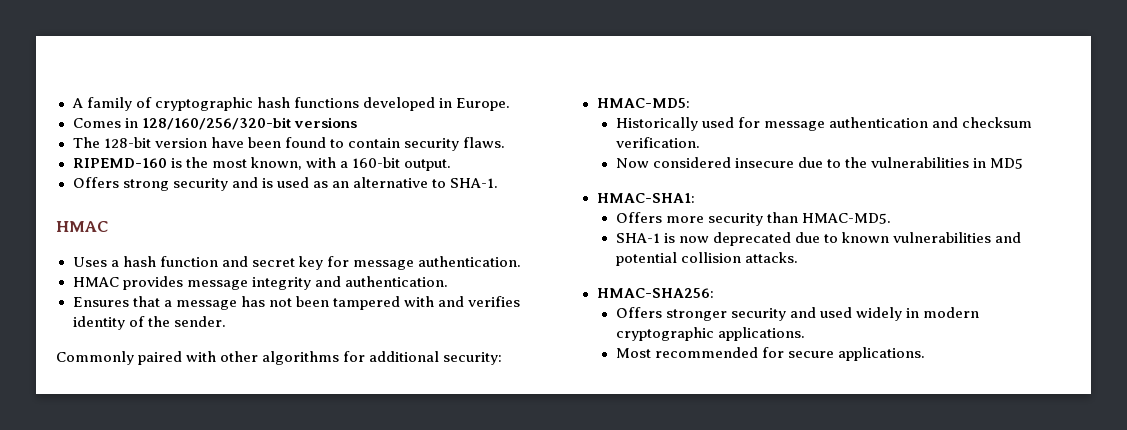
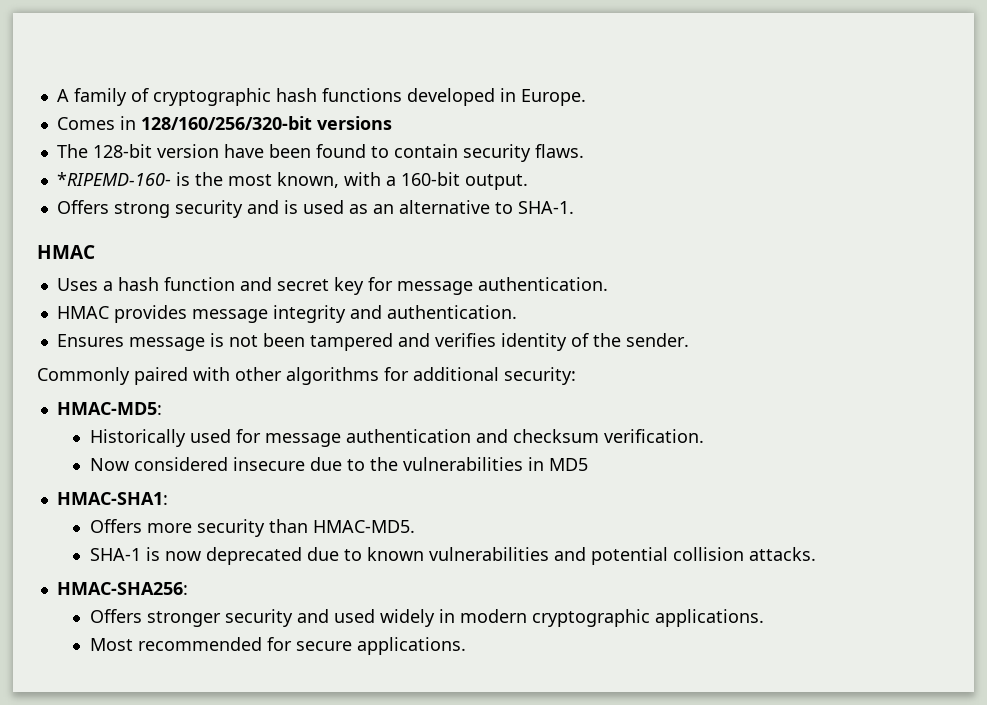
[72,158,167,168] RIPEMD-160 -> [56,172,171,186] *RIPEMD-160-
[132,296,265,310] that a message has -> [128,333,224,351] message is
[403,296,434,307] with -> (393, 342) none

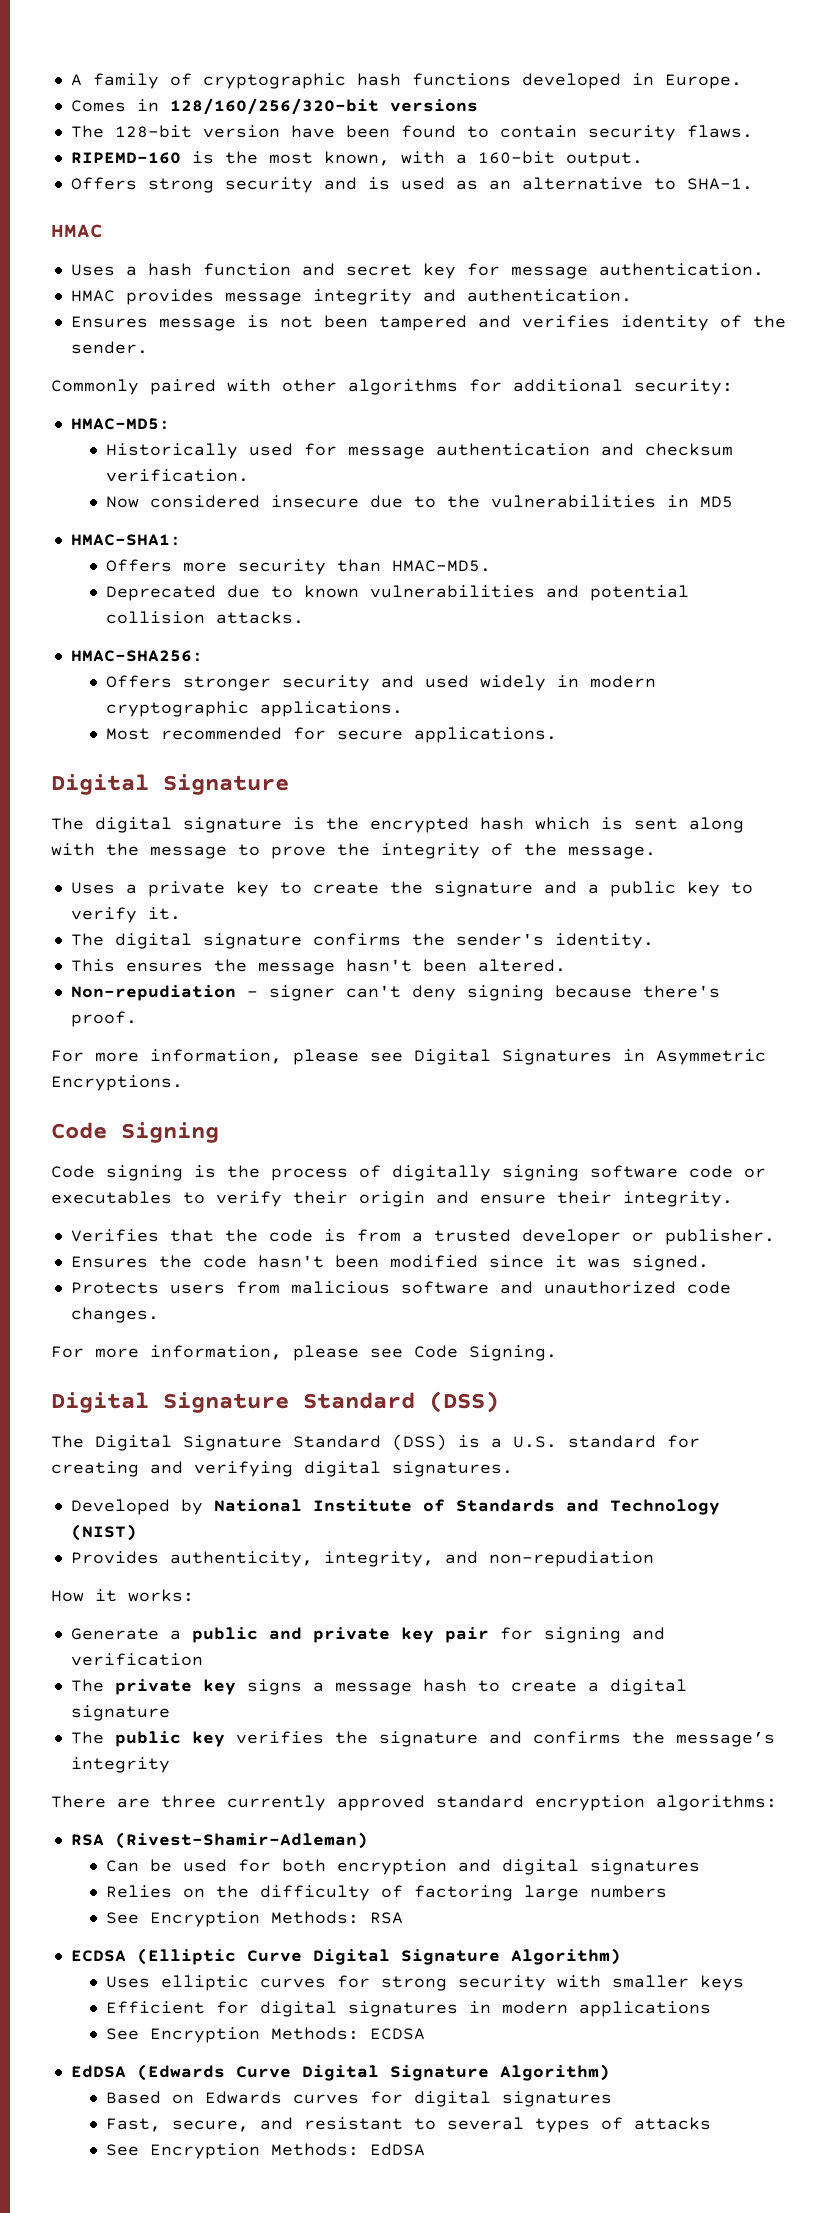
[56,172,171,186] *RIPEMD-160- -> [70,152,181,164] RIPEMD-160
[89,547,302,565] SHA-1 is now deprecated -> [106,585,217,601] Deprecated
(466, 646) none -> [51,774,289,795] [51,817,744,833] [51,843,656,859] [70,881,753,897] [70,907,181,923] [70,933,654,949] [70,959,566,975] [70,985,720,1001] [70,1011,137,1027] [51,1049,766,1065] [51,1075,183,1091] [51,1122,219,1143] [51,1165,766,1181] [51,1191,733,1207] [70,1229,775,1245] [70,1255,709,1271] [70,1281,731,1294] [70,1307,159,1323] [51,1345,557,1361] [51,1391,499,1413] [51,1434,700,1451] [51,1461,513,1477] [70,1499,720,1515] [70,1524,137,1541] [70,1551,654,1567] [51,1589,194,1602] [70,1627,665,1643] [70,1653,203,1666] [70,1679,687,1695] [70,1705,170,1721] [70,1731,775,1747] [70,1757,170,1773] [51,1795,777,1811] [70,1832,368,1849] [106,1859,701,1875] [106,1885,668,1901] [106,1911,404,1927] [70,1948,621,1965] [106,1975,745,1991] [106,2001,712,2017] [106,2027,426,2043] [70,2064,610,2081] [106,2091,613,2107] [106,2117,712,2133] [106,2143,426,2159] // Digital Signature // The digital signature is the encrypted hash which is sent along with the message to prove the integrity of the message. // Uses a private key to create the signature and a public key to verify it. // The digital signature confirms the sender's identity. // This ensures the message hasn't been altered. // Non-repudiation - signer can't deny signing because there's proof. // For more information, please see Digital Signatures in Asymmetric Encryptions. // Code Signing // Code signing is the process of digitally signing software code or executables to verify their origin and ensure their integrity. // Verifies that the code is from a trusted developer or publisher. // Ensures the code hasn't been modified since it was signed. // Protects users from malicious software and unauthorized code changes. // For more information, please see Code Signing. // Digital Signature Standard (DSS) // The Digital Signature Standard (DSS) is a U.S. standard for creating and verifying digital signatures. // Developed by National Institute of Standards and Technology (NIST) // Provides authenticity, integrity, and non-repudiation // How it works: // Generate a public and private key pair for signing and verification // The private key signs a message hash to create a digital signature // The public key verifies the signature and confirms the message’s integrity // There are three currently approved standard encryption algorithms: // RSA (Rivest–Shamir–Adleman) // Can be used for both encryption and digital signatures // Relies on the difficulty of factoring large numbers // See Encryption Methods: RSA // ECDSA (Elliptic Curve Digital Signature Algorithm) // Uses elliptic curves for strong security with smaller keys // Efficient for digital signatures in modern applications // See Encryption Methods: ECDSA // EdDSA (Edwards Curve Digital Signature Algorithm) // Based on Edwards curves for digital signatures // Fast, secure, and resistant to several types of attacks // See Encryption Methods: EdDSA

